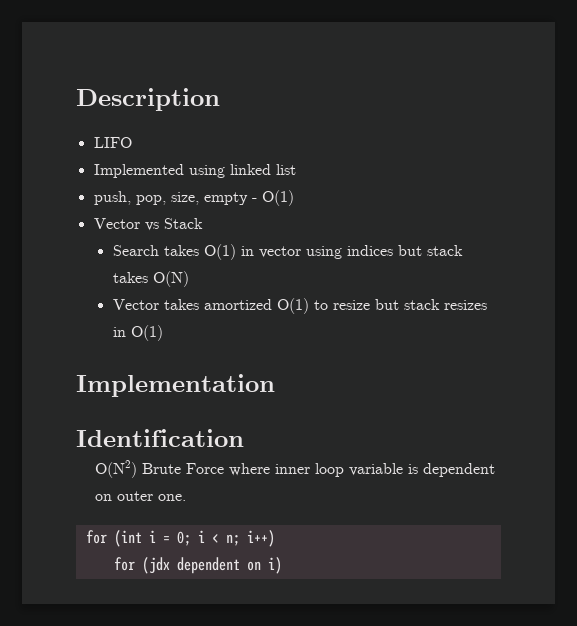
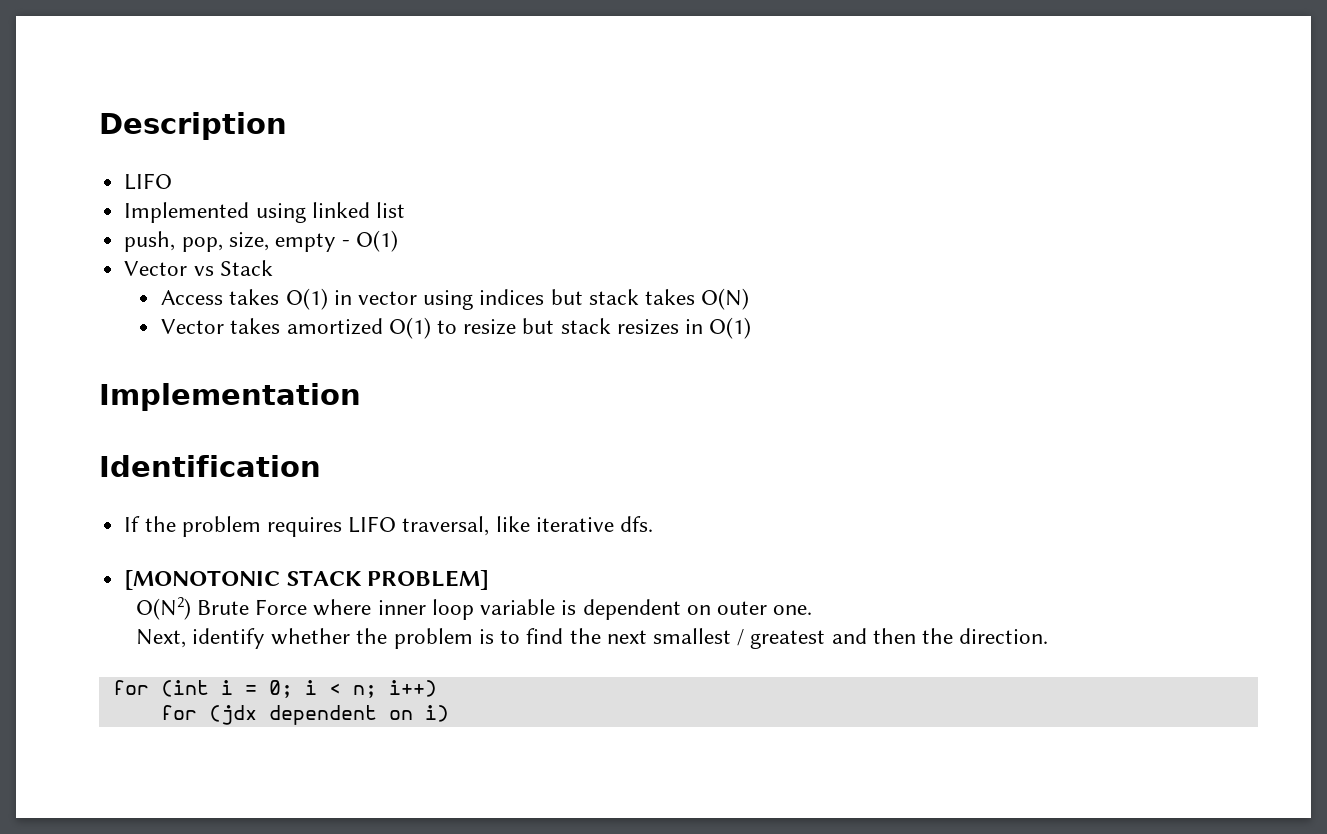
[112,245,159,256] Search -> [161,290,224,305] Access
(244, 438) none -> [124,516,653,537] [124,570,489,590] // If the problem requires LIFO traversal, like iterative dfs. // [MONOTONIC STACK PROBLEM]
(187, 497) none -> [135,628,1049,649] // Next, identify whether the problem is to find the next smallest / greatest and then the direction.

